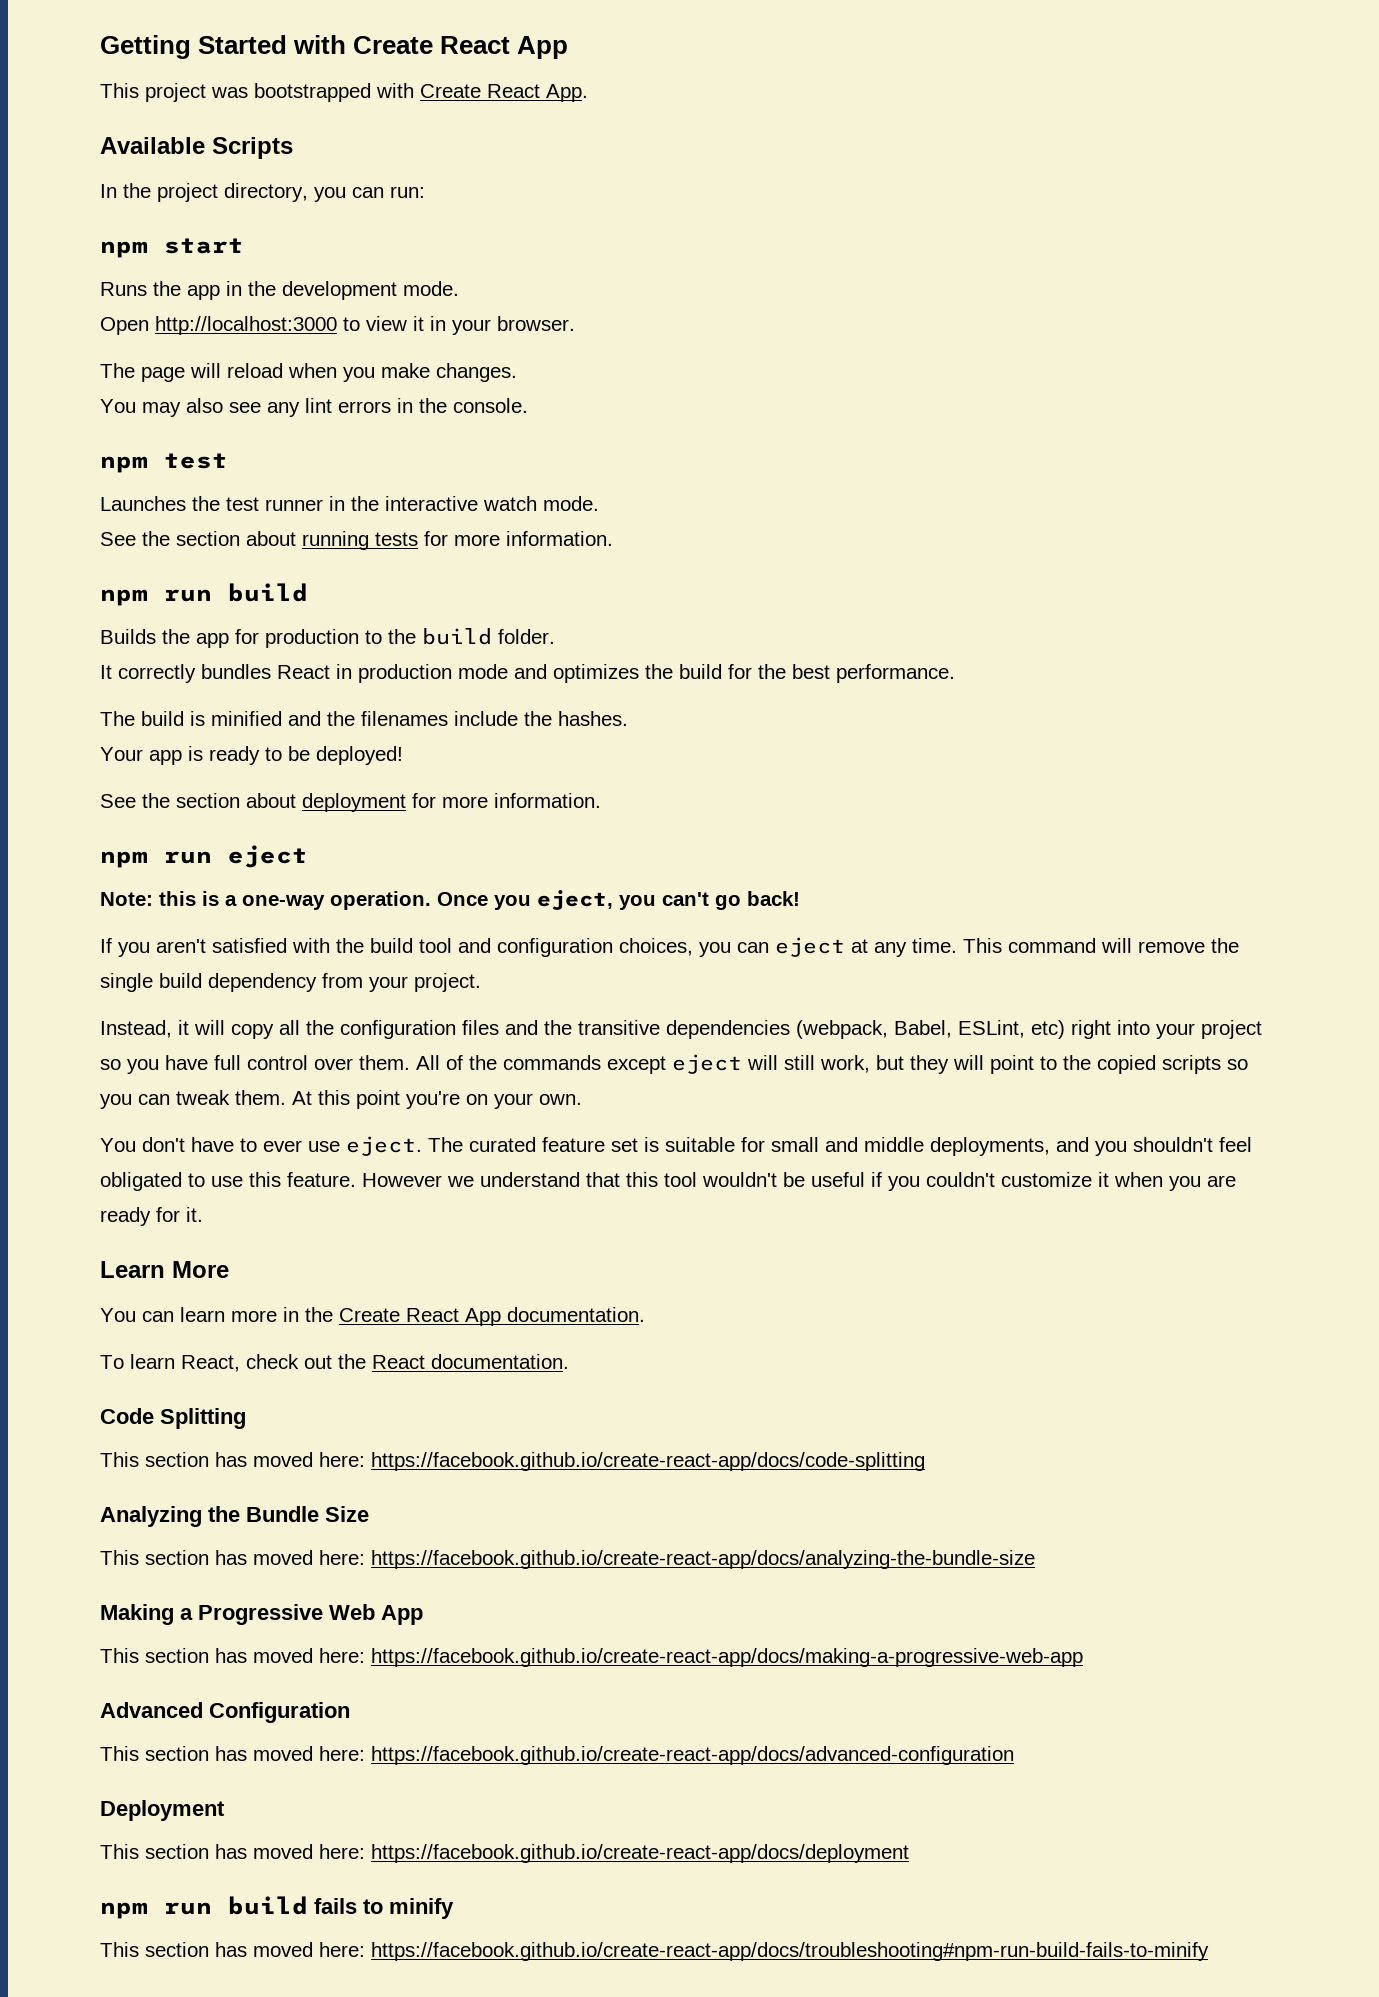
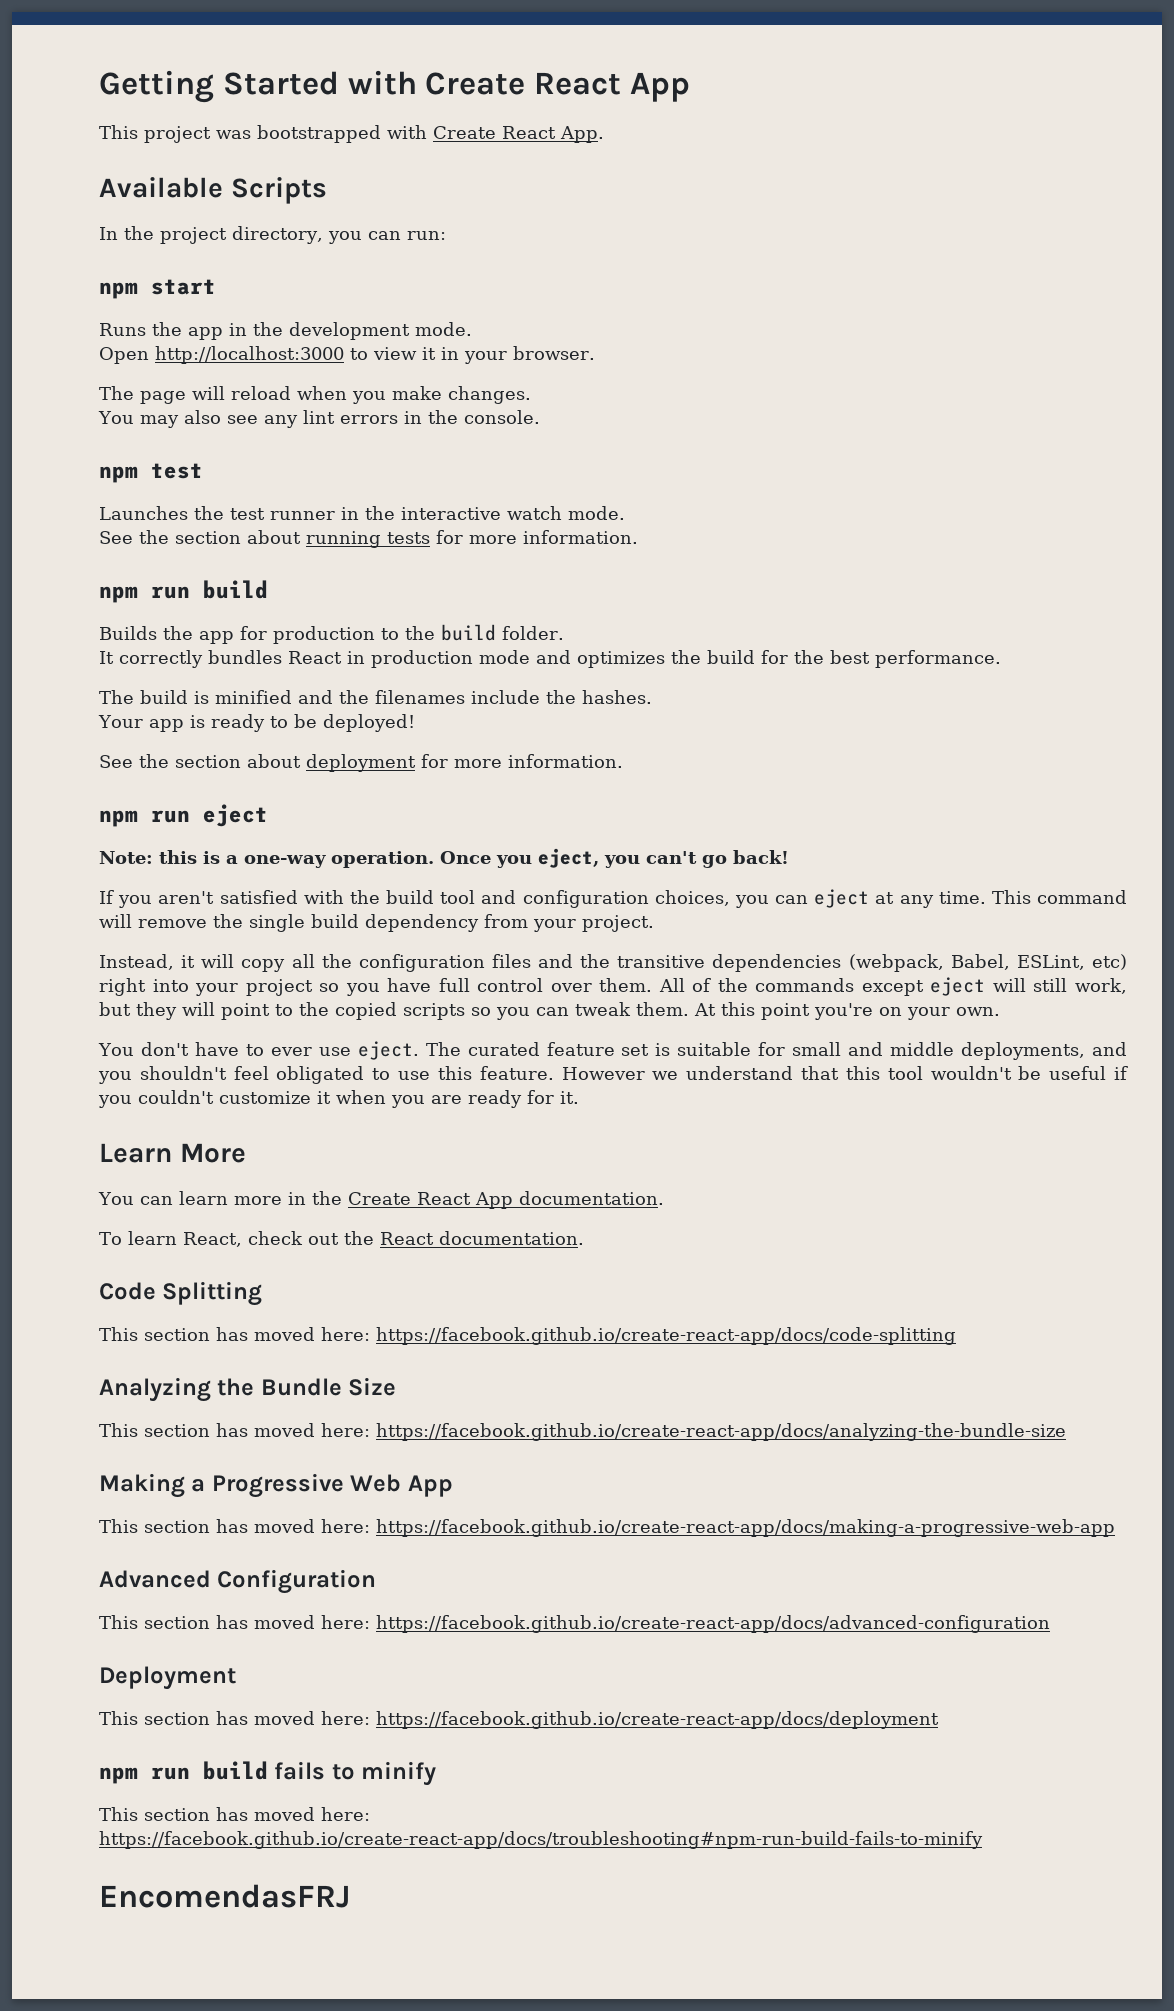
(1209, 1951) none -> [99,1884,350,1908] // EncomendasFRJ

